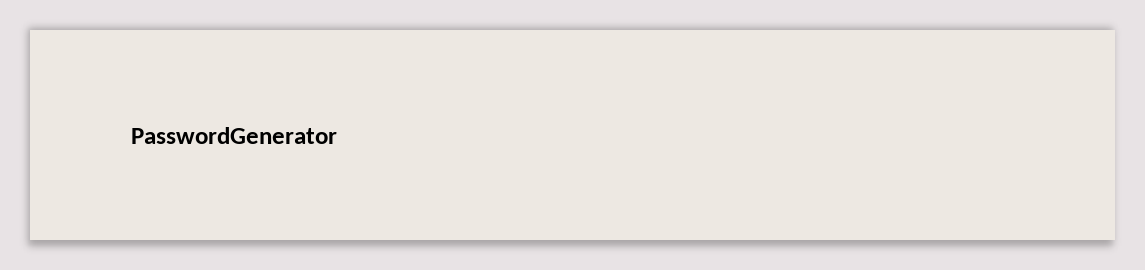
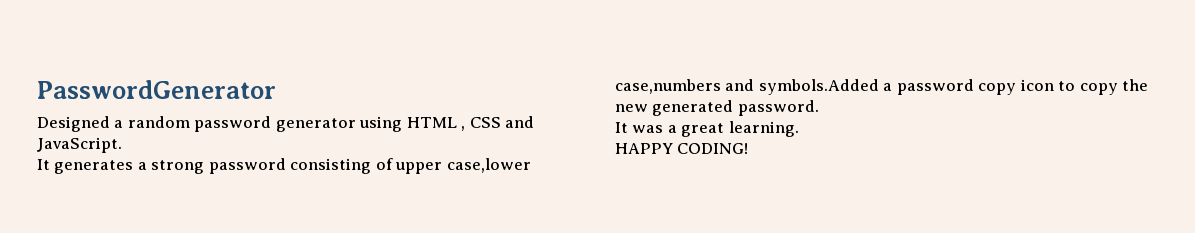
(337, 135) none -> [37,116,535,132] [37,137,122,153] [37,158,531,174] [615,79,1149,95] [615,100,819,116] [615,121,799,137] [615,143,749,154] // Designed a random password generator using HTML , CSS and JavaScript. // It generates a strong password consisting of upper case,lower case,numbers and symbols.Added a password copy icon to copy the new generated password. // It was a great learning. // HAPPY CODING!

